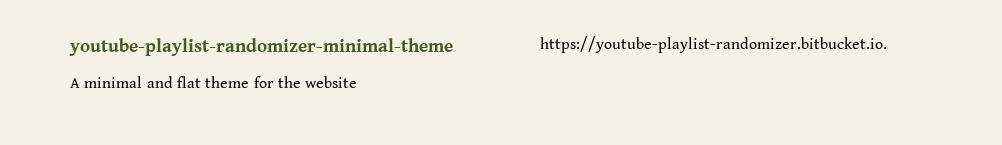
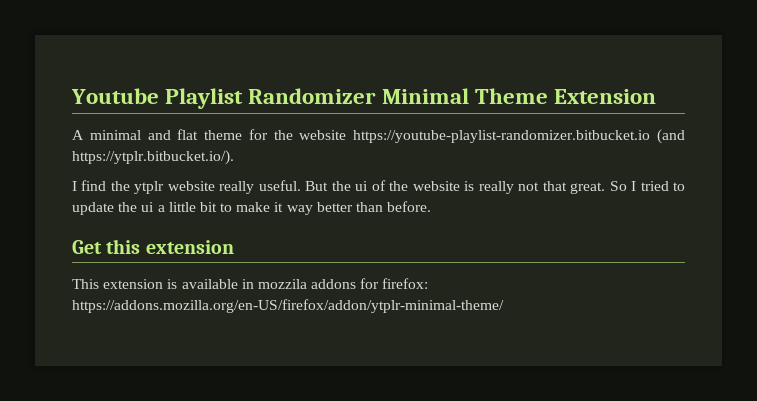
[69,38,453,56] youtube-playlist-randomizer-minimal-theme -> [71,88,657,109] Youtube Playlist Randomizer Minimal Theme Extension
[540,36,887,53] https://youtube-playlist-randomizer.bitbucket.io. -> [353,129,685,144] [72,150,234,165] [72,180,686,194] [72,201,432,215] [72,239,234,254] [72,278,429,289] [72,299,504,313] https://youtube-playlist-randomizer.bitbucket.io (and https://ytplr.bitbucket.io/). // I find the ytplr website really useful. But the ui of the website is really not that great. So I tried to update the ui a little bit to make it way better than before. // Get this extension // This extension is available in mozzila addons for firefox: https://addons.mozilla.org/en-US/firefox/addon/ytplr-minimal-theme/

